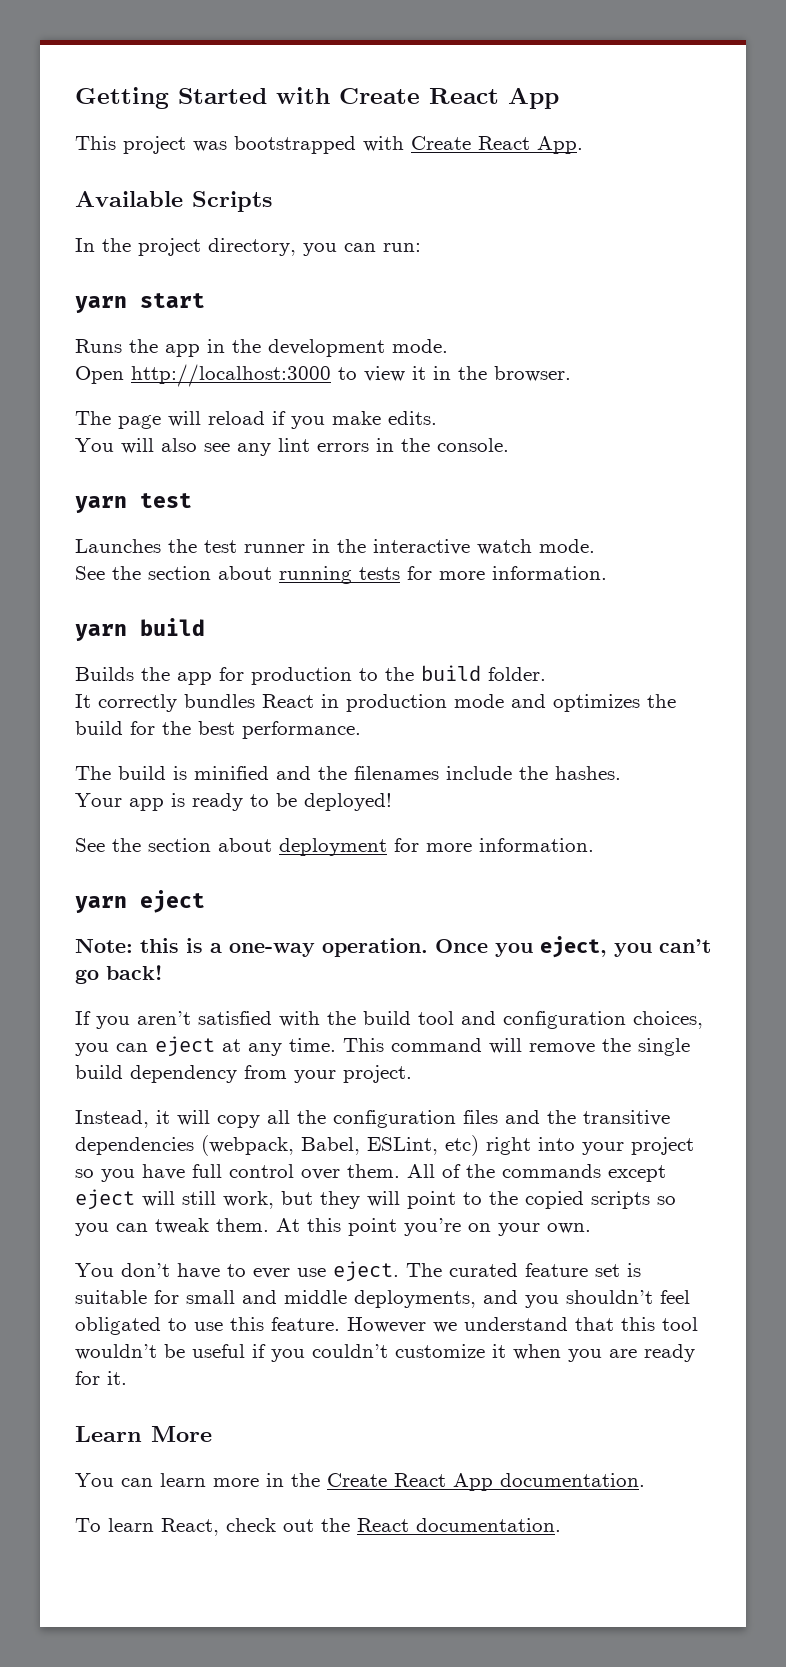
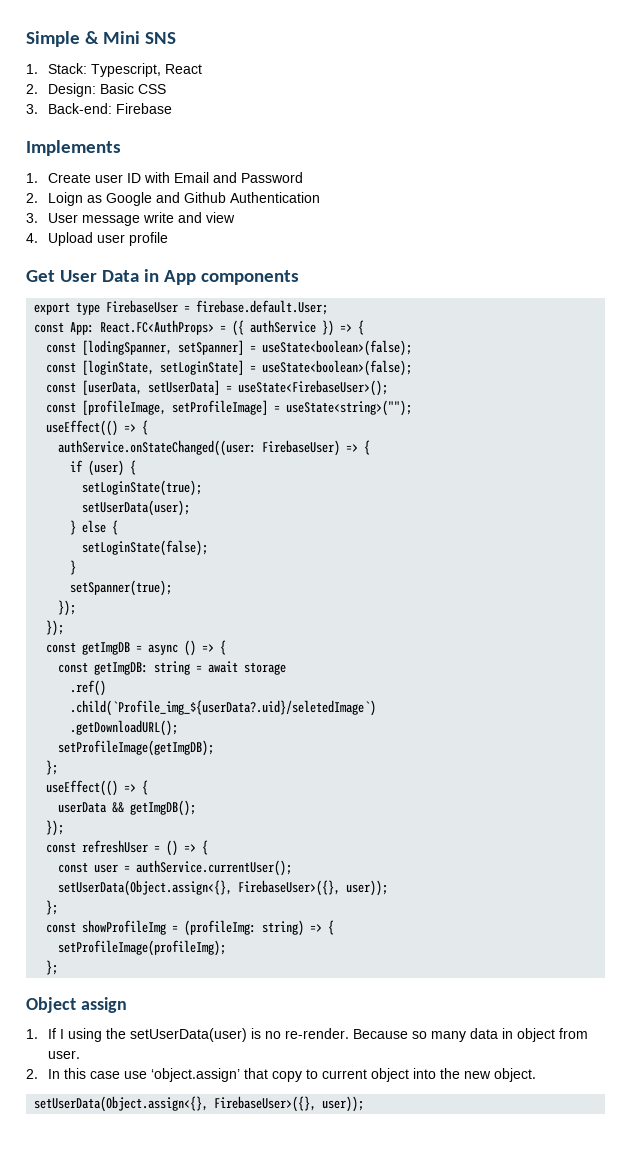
[75,87,559,109] [75,136,583,154] [75,191,272,212] [75,238,421,256] [75,293,205,313] [75,339,448,357] [75,364,571,387] [75,411,437,429] [75,438,509,456] [75,493,192,513] [75,539,595,555] [75,566,607,584] [75,618,205,641] [75,665,546,685] [75,694,676,712] [75,721,361,739] [75,766,621,780] [75,793,392,811] [75,838,594,856] [75,890,205,913] [75,936,711,958] [75,965,162,984] [75,1011,703,1029] [75,1036,690,1057] [75,1065,412,1083] [75,1110,670,1128] [75,1135,694,1156] [75,1164,666,1182] [75,1189,676,1210] [75,1218,591,1236] [75,1261,641,1282] [75,1290,690,1308] [75,1317,698,1335] [75,1344,695,1362] [75,1371,127,1385] [75,1426,212,1442] [75,1473,645,1491] [75,1518,561,1536] Getting Started with Create React App // This project was bootstrapped with Create React App. // Available Scripts // In the project directory, you can run: // yarn start // Runs the app in the development mode. // Open http://localhost:3000 to view it in the browser. // The page will reload if you make edits. // You will also see any lint errors in the console. // yarn test // Launches the test runner in the interactive watch mode. // See the section about running tests for more information. // yarn build // Builds the app for production to the build folder. // It correctly bundles React in production mode and optimizes the build for the best performance. // The build is minified and the filenames include the hashes. // Your app is ready to be deployed! // See the section about deployment for more information. // yarn eject // Note: this is a one-way operation. Once you eject, you can’t go back! // If you aren’t satisfied with the build tool and configuration choices, you can eject at any time. This command will remove the single build dependency from your project. // Instead, it will copy all the configuration files and the transitive dependencies (webpack, Babel, ESLint, etc) right into your project so you have full control over them. All of the commands except eject will still work, but they will point to the copied scripts so you can tweak them. At this point you’re on your own. // You don’t have to ever use eject. The curated feature set is suitable for small and middle deployments, and you shouldn’t feel obligated to use this feature. However we understand that this tool wouldn’t be useful if you couldn’t customize it when you are ready for it. // Learn More // You can learn more in the Create React App documentation. // To learn React, check out the React documentation. -> [26,31,176,47] [26,63,202,77] [26,83,166,97] [26,103,172,114] [26,140,121,156] [26,172,303,183] [26,192,320,206] [26,212,235,226] [26,232,168,246] [26,269,299,285] [34,300,329,315] [34,320,365,336] [46,340,413,356] [46,360,413,376] [46,380,389,396] [46,400,413,416] [46,420,149,436] [58,440,371,456] [70,460,137,476] [82,480,203,496] [82,500,191,516] [70,520,119,535] [82,540,209,556] [70,560,77,575] [70,580,173,596] [58,600,77,616] [46,620,65,636] [46,640,227,656] [58,661,287,675] [70,680,107,696] [70,700,377,716] [70,720,179,736] [58,740,215,756] [46,760,59,775] [46,780,149,796] [58,800,197,816] [46,820,65,836] [46,840,209,856] [58,860,293,876] [58,880,389,896] [46,900,59,915] [46,920,335,936] [58,940,227,956] [46,960,59,975] [26,997,127,1013] [26,1028,588,1042] [47,1050,80,1059] [26,1068,536,1082] [34,1096,365,1112] Simple & Mini SNS // 1. Stack: Typescript, React // 2. Design: Basic CSS // 3. Back-end: Firebase // Implements // 1. Create user ID with Email and Password // 2. Loign as Google and Github Authentication // 3. User message write and view // 4. Upload user profile // Get User Data in App components // export type FirebaseUser = firebase.default.User; // const App: React.FC<AuthProps> = ({ authService }) => { // const [lodingSpanner, setSpanner] = useState<boolean>(false); // const [loginState, setLoginState] = useState<boolean>(false); // const [userData, setUserData] = useState<FirebaseUser>(); // const [profileImage, setProfileImage] = useState<string>(""); // useEffect(() => { // authService.onStateChanged((user: FirebaseUser) => { // if (user) { // setLoginState(true); // setUserData(user); // } else { // setLoginState(false); // } // setSpanner(true); // }); // }); // const getImgDB = async () => { // const getImgDB: string = await storage // .ref() // .child(`Profile_img_${userData?.uid}/seletedImage`) // .getDownloadURL(); // setProfileImage(getImgDB); // }; // useEffect(() => { // userData && getImgDB(); // }); // const refreshUser = () => { // const user = authService.currentUser(); // setUserData(Object.assign<{}, FirebaseUser>({}, user)); // }; // const showProfileImg = (profileImg: string) => { // setProfileImage(profileImg); // }; // Object assign // 1. If I using the setUserData(user) is no re-render. Because so many data in object from user. // 2. In this case use ‘object.assign’ that copy to current object into the new object. // setUserData(Object.assign<{}, FirebaseUser>({}, user));

